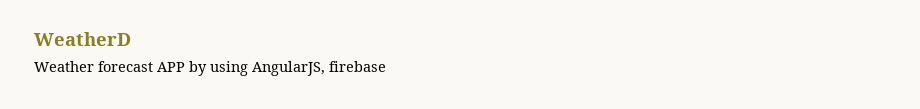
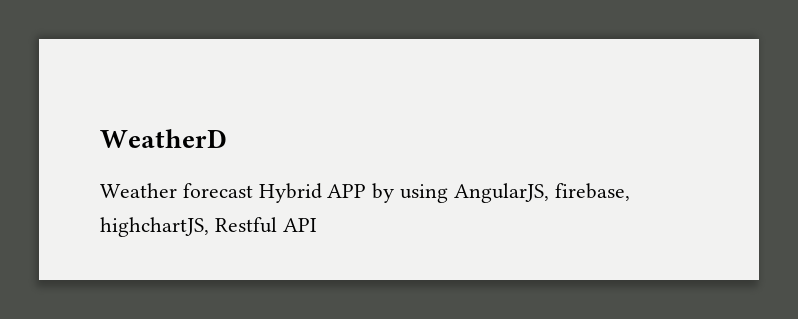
(153, 66) none -> [258,183,322,203] Hybrid
[329,61,386,72] firebase -> [554,183,630,201] [100,217,317,237] firebase, highchartJS, Restful API

